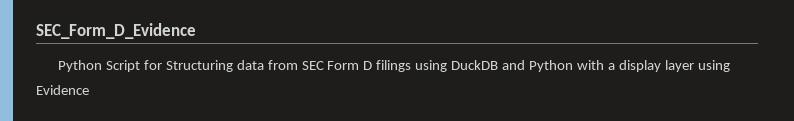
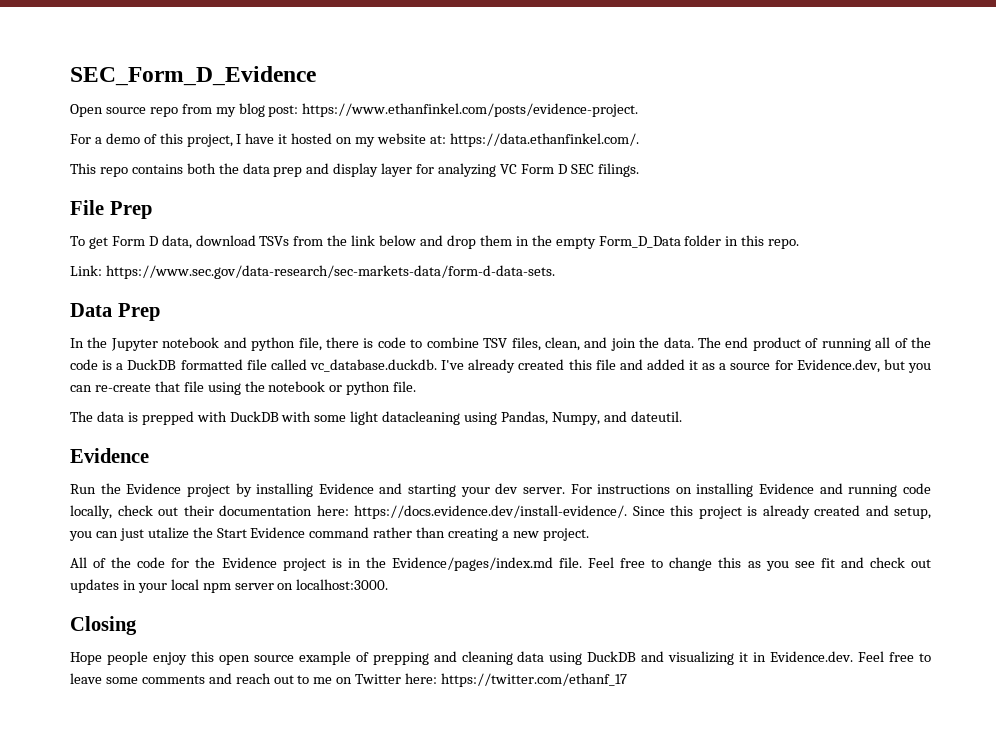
[58,60,730,72] [36,85,89,95] Python Script for Structuring data from SEC Form D filings using DuckDB and Python with a display layer using Evidence -> [70,103,639,117] [70,133,639,147] [70,163,639,177] [70,200,152,219] [70,235,800,249] [70,265,555,279] [70,303,160,321] [70,337,931,351] [70,359,931,373] [70,381,417,395] [70,411,682,425] [70,448,149,463] [70,483,932,497] [70,505,931,519] [69,527,589,541] [70,557,932,571] [70,579,389,593] [70,616,137,635] [70,651,932,665] [70,673,628,687] Open source repo from my blog post: https://www.ethanfinkel.com/posts/evidence-project. // For a demo of this project, I have it hosted on my website at: https://data.ethanfinkel.com/. // This repo contains both the data prep and display layer for analyzing VC Form D SEC filings. // File Prep // To get Form D data, download TSVs from the link below and drop them in the empty Form_D_Data folder in this repo. // Link: https://www.sec.gov/data-research/sec-markets-data/form-d-data-sets. // Data Prep // In the Jupyter notebook and python file, there is code to combine TSV files, clean, and join the data. The end product of running all of the code is a DuckDB formatted file called vc_database.duckdb. I've already created this file and added it as a source for Evidence.dev, but you can re-create that file using the notebook or python file. // The data is prepped with DuckDB with some light datacleaning using Pandas, Numpy, and dateutil. // Evidence // Run the Evidence project by installing Evidence and starting your dev server. For instructions on installing Evidence and running code locally, check out their documentation here: https://docs.evidence.dev/install-evidence/. Since this project is already created and setup, you can just utalize the Start Evidence command rather than creating a new project. // All of the code for the Evidence project is in the Evidence/pages/index.md file. Feel free to change this as you see fit and check out updates in your local npm server on localhost:3000. // Closing // Hope people enjoy this open source example of prepping and cleaning data using DuckDB and visualizing it in Evidence.dev. Feel free to leave some comments and reach out to me on Twitter here: https://twitter.com/ethanf_17

